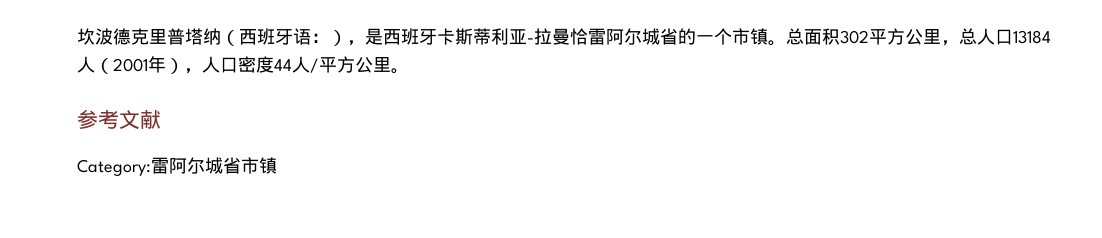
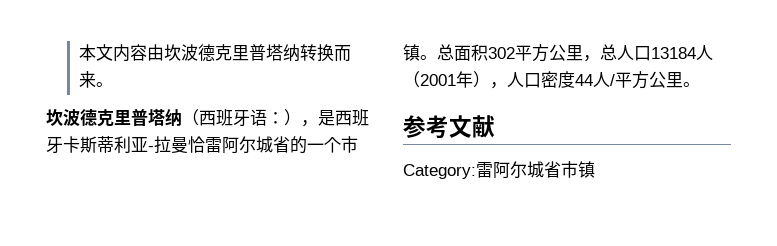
(77, 36) none -> [79,44,352,62] [79,71,114,88] 本文内容由坎波德克里普塔纳转换而来。 //

